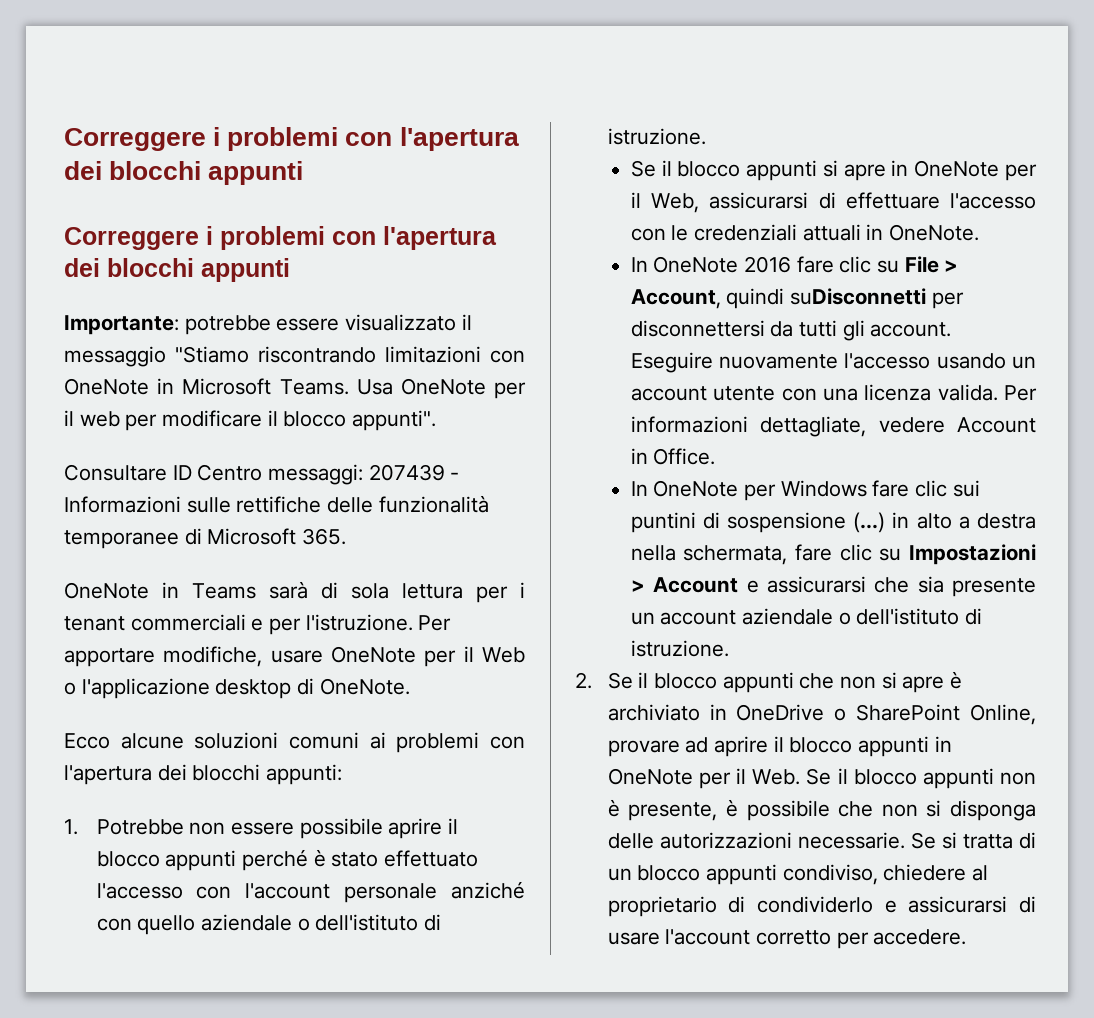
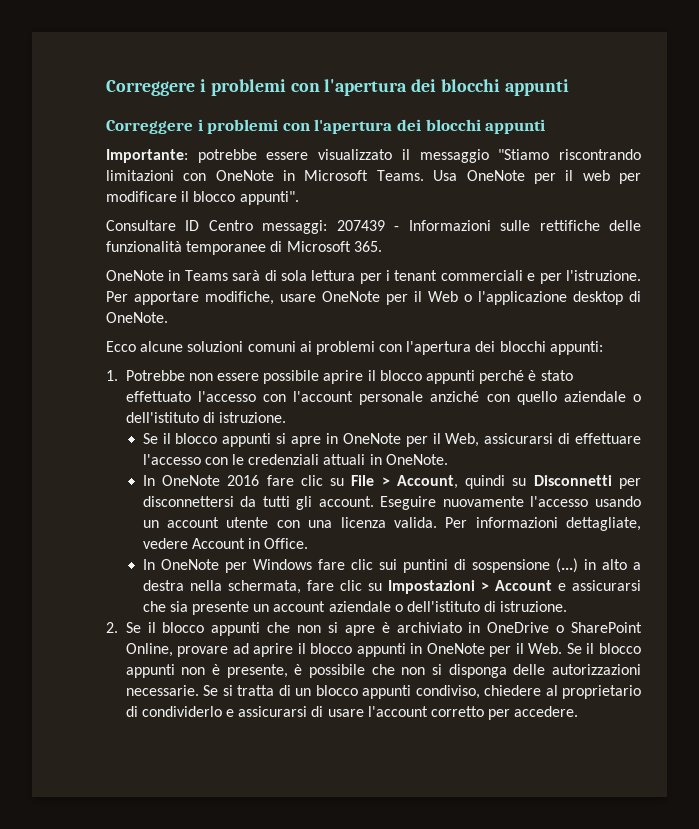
[790,288,927,305] suDisconnetti -> [512,475,612,486] su Disconnetti

